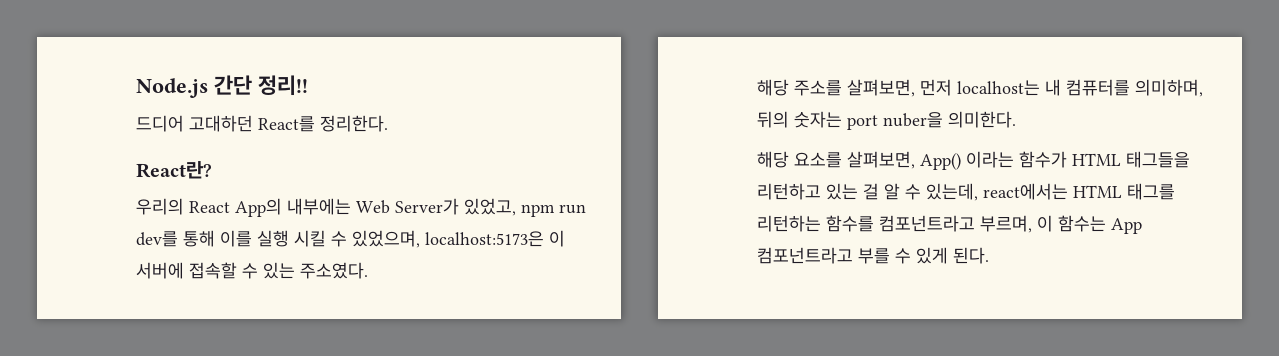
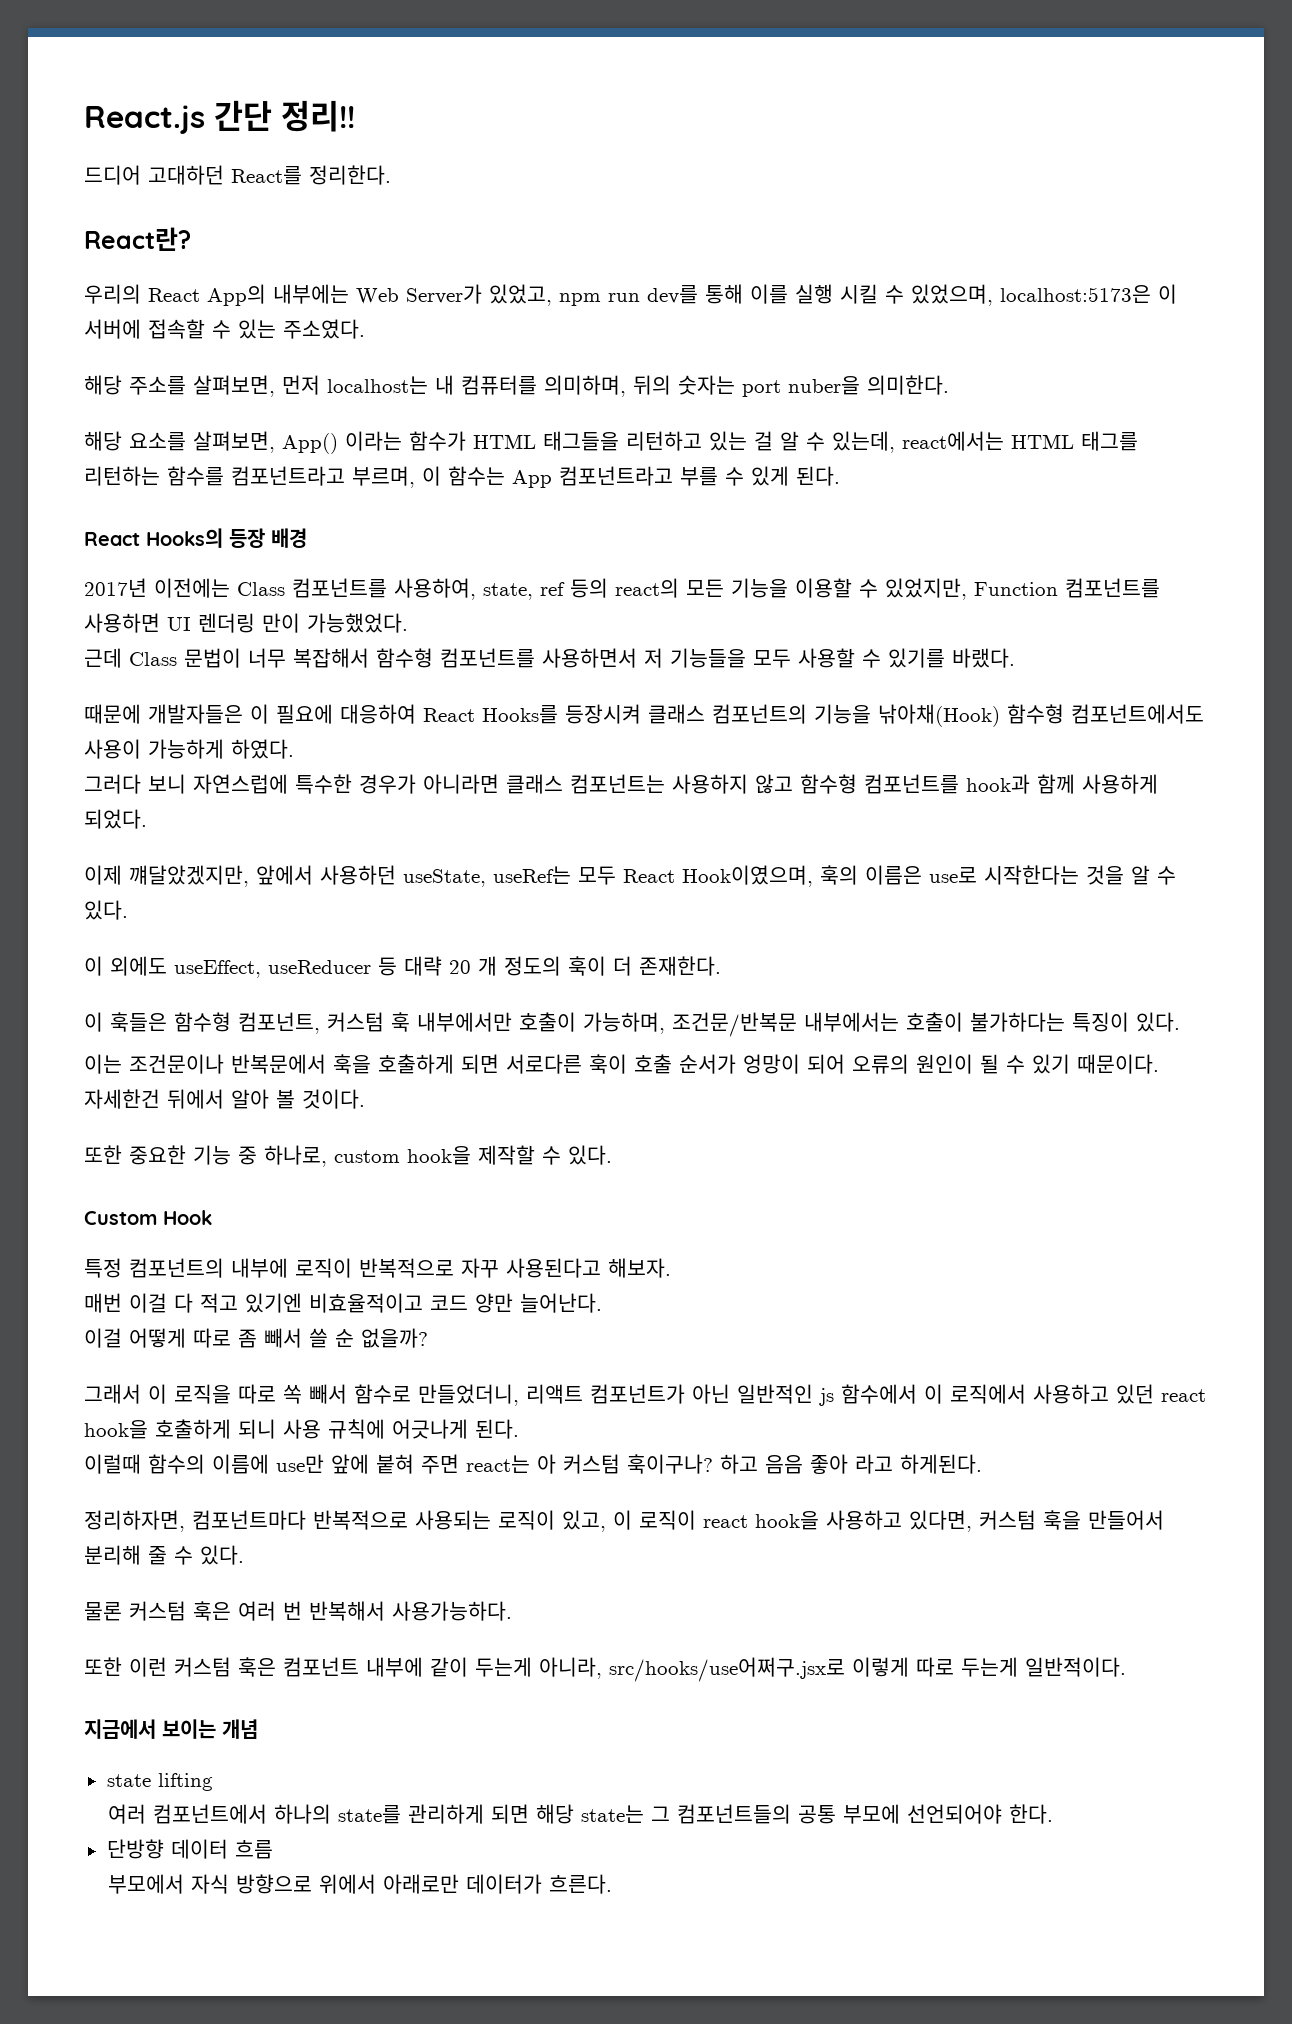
[136,78,208,98] Node.js -> [84,105,205,134] React.js
(989, 255) none -> [84,528,307,548] [84,578,1160,600] [84,613,408,633] [84,648,1015,668] [84,704,1204,727] [84,739,294,759] [84,774,1158,794] [84,809,147,829] [84,865,1176,887] [84,900,128,920] [84,956,721,978] [84,1012,1180,1037] [84,1054,1159,1074] [84,1089,365,1109] [84,1145,612,1167] [84,1210,212,1225] [84,1258,671,1278] [84,1293,602,1313] [84,1328,428,1348] [84,1384,1206,1406] [84,1419,519,1439] [84,1454,982,1474] [84,1510,1164,1532] [84,1545,244,1565] [84,1601,512,1621] [84,1657,1126,1682] [84,1719,258,1739] [106,1773,213,1791] [108,1804,1054,1824] [106,1839,273,1859] [108,1874,613,1894] // React Hooks의 등장 배경 // 2017년 이전에는 Class 컴포넌트를 사용하여, state, ref 등의 react의 모든 기능을 이용할 수 있었지만, Function 컴포넌트를 사용하면 UI 렌더링 만이 가능했었다. // 근데 Class 문법이 너무 복잡해서 함수형 컴포넌트를 사용하면서 저 기능들을 모두 사용할 수 있기를 바랬다. // 때문에 개발자들은 이 필요에 대응하여 React Hooks를 등장시켜 클래스 컴포넌트의 기능을 낚아채(Hook) 함수형 컴포넌트에서도 사용이 가능하게 하였다. // 그러다 보니 자연스럽에 특수한 경우가 아니라면 클래스 컴포넌트는 사용하지 않고 함수형 컴포넌트를 hook과 함께 사용하게 되었다. // 이제 꺠달았겠지만, 앞에서 사용하던 useState, useRef는 모두 React Hook이였으며, 훅의 이름은 use로 시작한다는 것을 알 수 있다. // 이 외에도 useEffect, useReducer 등 대략 20 개 정도의 훅이 더 존재한다. // 이 훅들은 함수형 컴포넌트, 커스텀 훅 내부에서만 호출이 가능하며, 조건문/반복문 내부에서는 호출이 불가하다는 특징이 있다. // 이는 조건문이나 반복문에서 훅을 호출하게 되면 서로다른 훅이 호출 순서가 엉망이 되어 오류의 원인이 될 수 있기 때문이다. 자세한건 뒤에서 알아 볼 것이다. // 또한 중요한 기능 중 하나로, custom hook을 제작할 수 있다. // Custom Hook // 특정 컴포넌트의 내부에 로직이 반복적으로 자꾸 사용된다고 해보자. // 매번 이걸 다 적고 있기엔 비효율적이고 코드 양만 늘어난다. // 이걸 어떻게 따로 좀 빼서 쓸 순 없을까? // 그래서 이 로직을 따로 쏙 빼서 함수로 만들었더니, 리액트 컴포넌트가 아닌 일반적인 js 함수에서 이 로직에서 사용하고 있던 react hook을 호출하게 되니 사용 규칙에 어긋나게 된다. // 이럴때 함수의 이름에 use만 앞에 붙혀 주면 react는 아 커스텀 훅이구나? 하고 음음 좋아 라고 하게된다. // 정리하자면, 컴포넌트마다 반복적으로 사용되는 로직이 있고, 이 로직이 react hook을 사용하고 있다면, 커스텀 훅을 만들어서 분리해 줄 수 있다. // 물론 커스텀 훅은 여러 번 반복해서 사용가능하다. // 또한 이런 커스텀 훅은 컴포넌트 내부에 같이 두는게 아니라, src/hooks/use어쩌구.jsx로 이렇게 따로 두는게 일반적이다. // 지금에서 보이는 개념 // state lifting // 여러 컴포넌트에서 하나의 state를 관리하게 되면 해당 state는 그 컴포넌트들의 공통 부모에 선언되어야 한다. // 단방향 데이터 흐름 // 부모에서 자식 방향으로 위에서 아래로만 데이터가 흐른다.

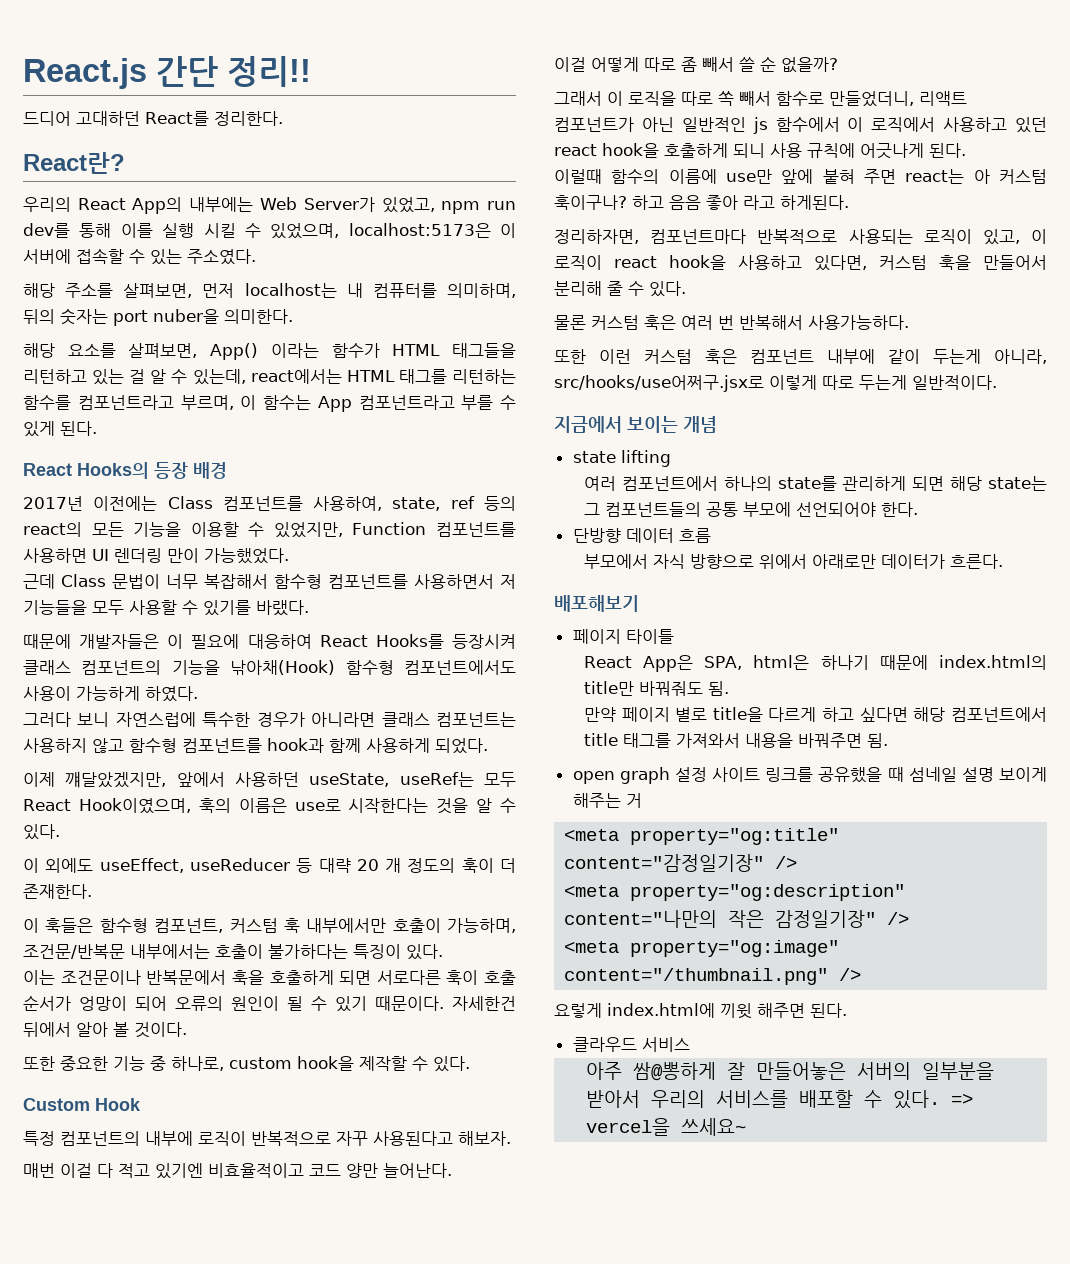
(613, 1884) none -> [554,595,639,612] [572,629,674,644] [583,655,1047,672] [583,681,729,696] [583,707,1047,722] [583,733,888,748] [572,767,1047,784] [572,793,642,808] [564,828,840,845] [564,854,798,872] [564,884,906,901] [564,910,910,928] [564,940,840,957] [564,968,862,985] [554,1003,847,1019] [572,1037,690,1052] [586,1062,995,1081] [586,1090,974,1109] [586,1118,747,1136] // 배포해보기 // 페이지 타이틀 // React App은 SPA, html은 하나기 때문에 index.html의 title만 바꿔줘도 됨. // 만약 페이지 별로 title을 다르게 하고 싶다면 해당 컴포넌트에서 title 태그를 가져와서 내용을 바꿔주면 됨. // open graph 설정 사이트 링크를 공유했을 때 섬네일 설명 보이게 해주는 거 // <meta property="og:title" content="감정일기장" /> // <meta property="og:description" content="나만의 작은 감정일기장" /> // <meta property="og:image" content="/thumbnail.png" /> // 요렇게 index.html에 끼윗 해주면 된다. // 클라우드 서비스 // 아주 쌈@뽕하게 잘 만들어놓은 서버의 일부분을 받아서 우리의 서비스를 배포할 수 있다. => vercel을 쓰세요~

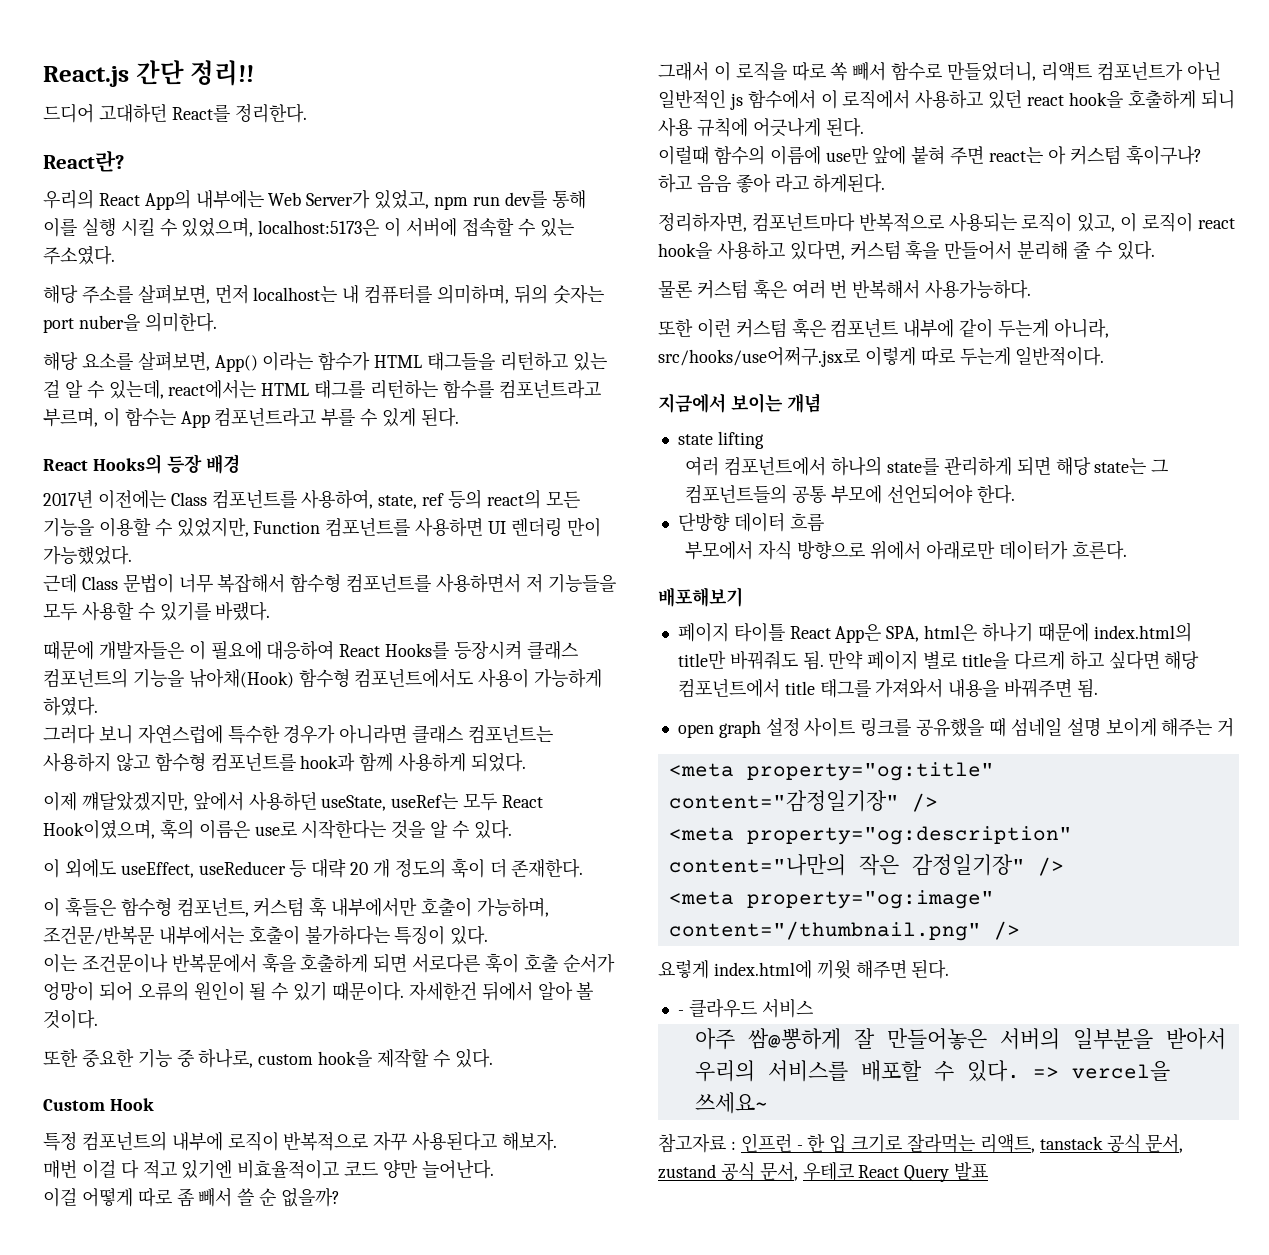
(674, 636) // -> (785, 632) none
(729, 688) // -> (824, 660) none
(847, 1010) none -> [677,1010,684,1015] -
(747, 1127) none -> [658,1133,1184,1153] [658,1162,989,1182] // 참고자료 : 인프런 - 한 입 크기로 잘라먹는 리액트, tanstack 공식 문서, zustand 공식 문서, 우테코 React Query 발표

